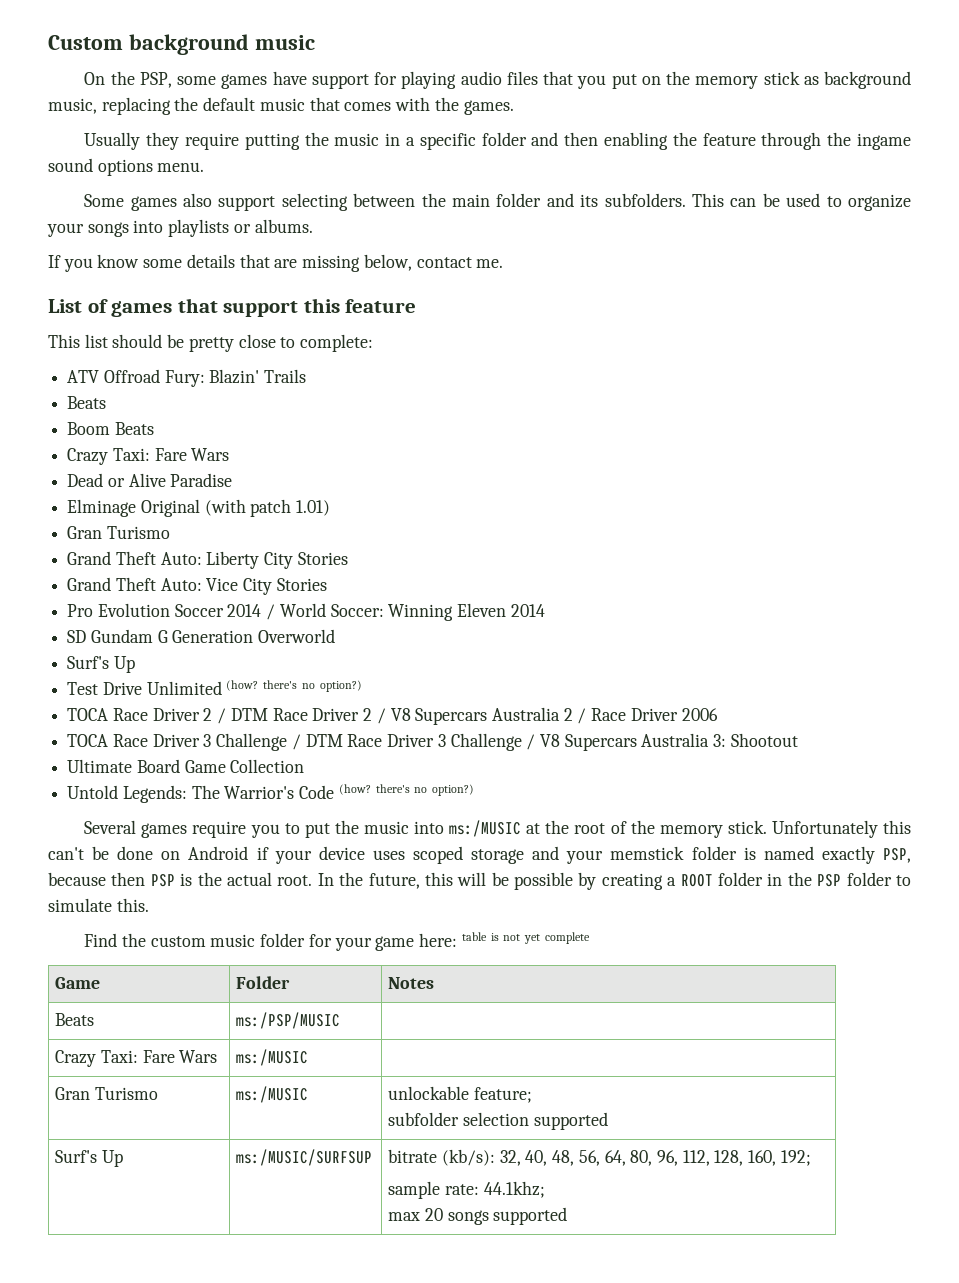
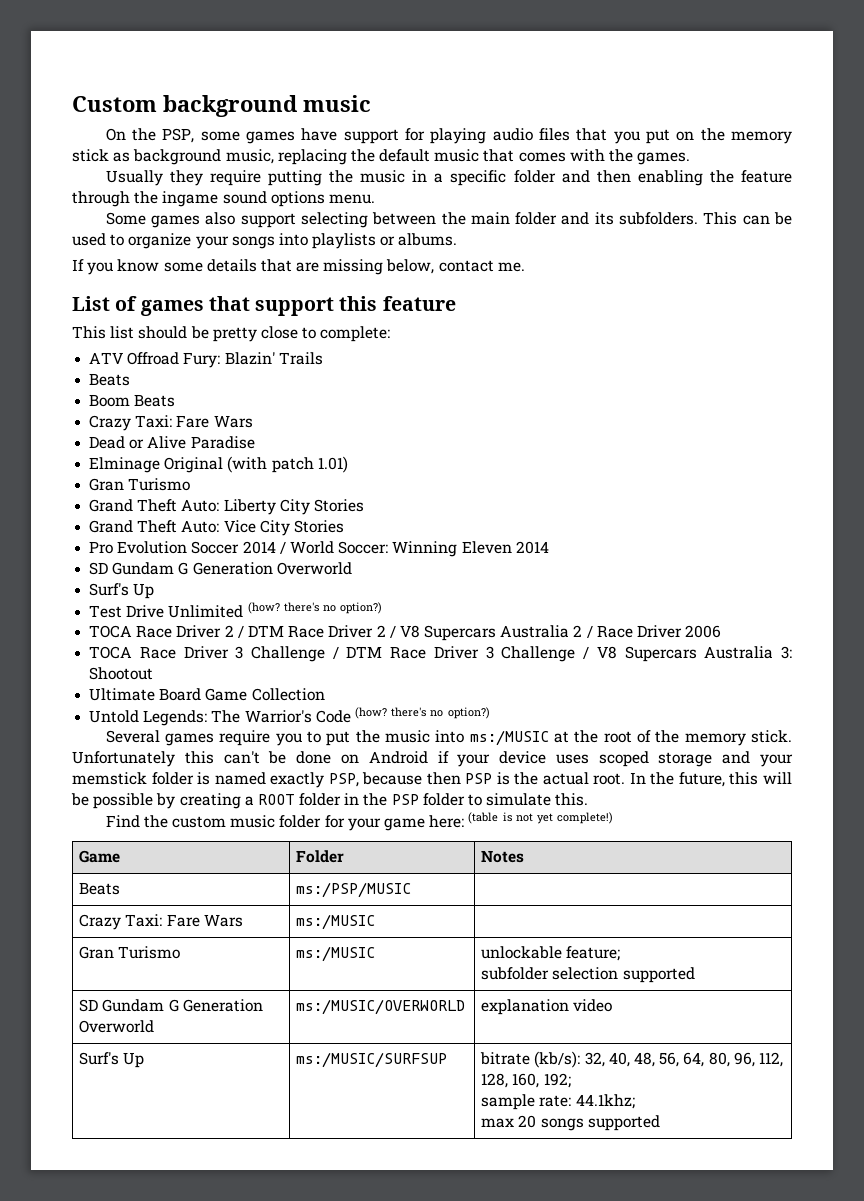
[461,932,487,941] table -> [468,812,499,824] (table
[544,932,590,944] complete -> [557,812,614,824] complete!)
(608, 1121) none -> [79,999,263,1012] [79,1020,155,1033] [296,999,466,1015] [481,999,613,1015] // SD Gundam G Generation Overworld | ms:/MUSIC/OVERWORLD | explanation video

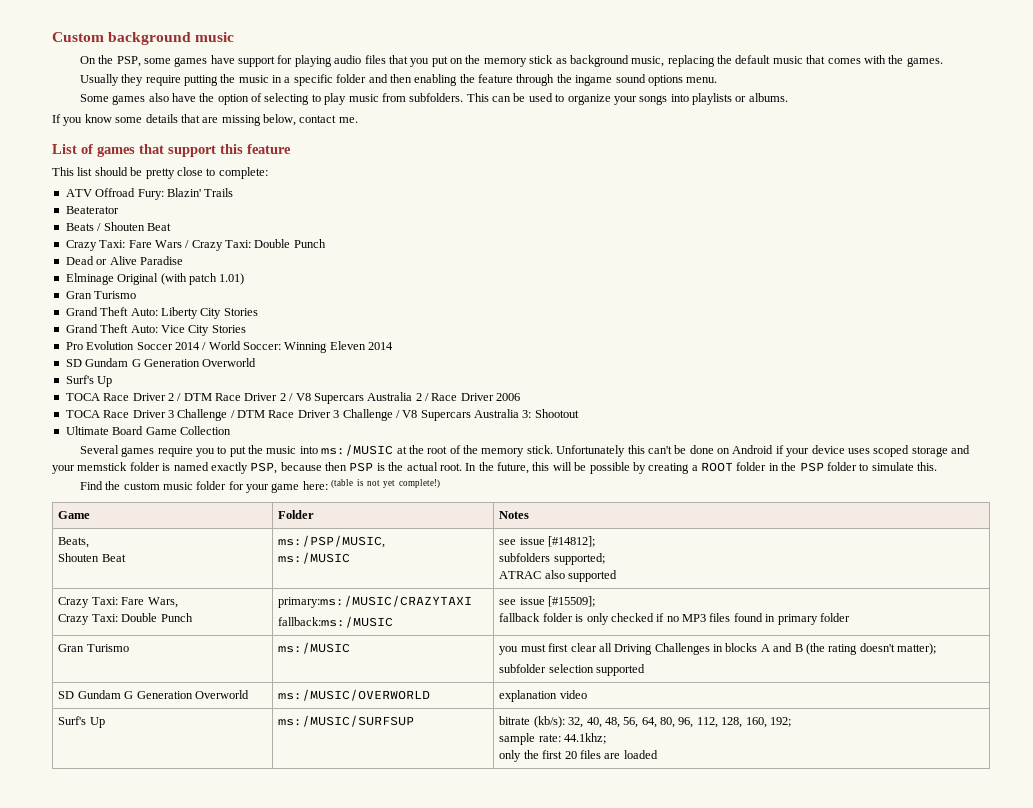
[240,212,614,228] support selecting between the main folder and its -> [171,93,406,105] have the option of selecting to play music from
[89,373,131,386] [89,394,176,407] [89,415,253,431] // Beats // Boom Beats // Crazy Taxi: Fare Wars -> [65,206,119,214] [65,222,171,231] [65,239,326,251] // Beaterator // Beats / Shouten Beat // Crazy Taxi: Fare Wars / Crazy Taxi: Double Punch
[89,602,383,618] // Test Drive Unlimited (how? there's no option?) -> (113, 381) none
[89,707,490,726] // Untold Legends: The Warrior's Code (how? there's no option?) -> (231, 430) none
[79,882,121,895] [296,882,412,898] [79,914,243,930] [296,914,376,930] [79,946,181,959] [296,946,376,962] [481,946,621,961] Beats | ms:/PSP/MUSIC | // Crazy Taxi: Fare Wars | ms:/MUSIC | // Gran Turismo | ms:/MUSIC | unlockable feature; -> [58,537,90,548] [58,553,126,562] [278,535,386,548] [278,552,351,564] [499,536,596,547] [499,553,605,565] [499,570,618,582] [58,597,178,608] [58,613,193,625] [278,595,473,608] [278,616,394,628] [499,596,596,607] [499,613,850,625] [58,644,129,652] [278,642,351,654] [499,643,937,655] Beats, // Shouten Beat | ms:/PSP/MUSIC, // ms:/MUSIC | see issue [#14812]; // subfolders supported; // ATRAC also supported // Crazy Taxi: Fare Wars, // Crazy Taxi: Double Punch | primary:ms:/MUSIC/CRAZYTAXI // fallback:ms:/MUSIC | see issue [#15509]; // fallback folder is only checked if no MP3 files found in primary folder // Gran Turismo | ms:/MUSIC | you must first clear all Driving Challenges in blocks A and B (the rating doesn't matter);
[481,1115,660,1131] max 20 songs supported -> [499,750,658,762] only the first 20 files are loaded

